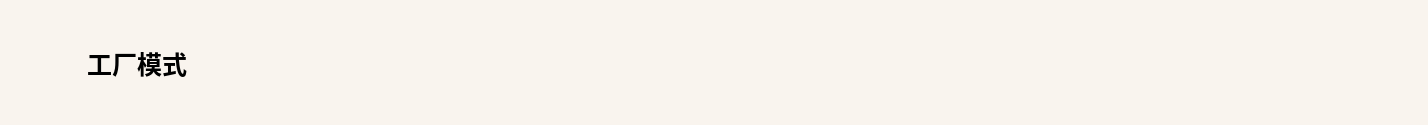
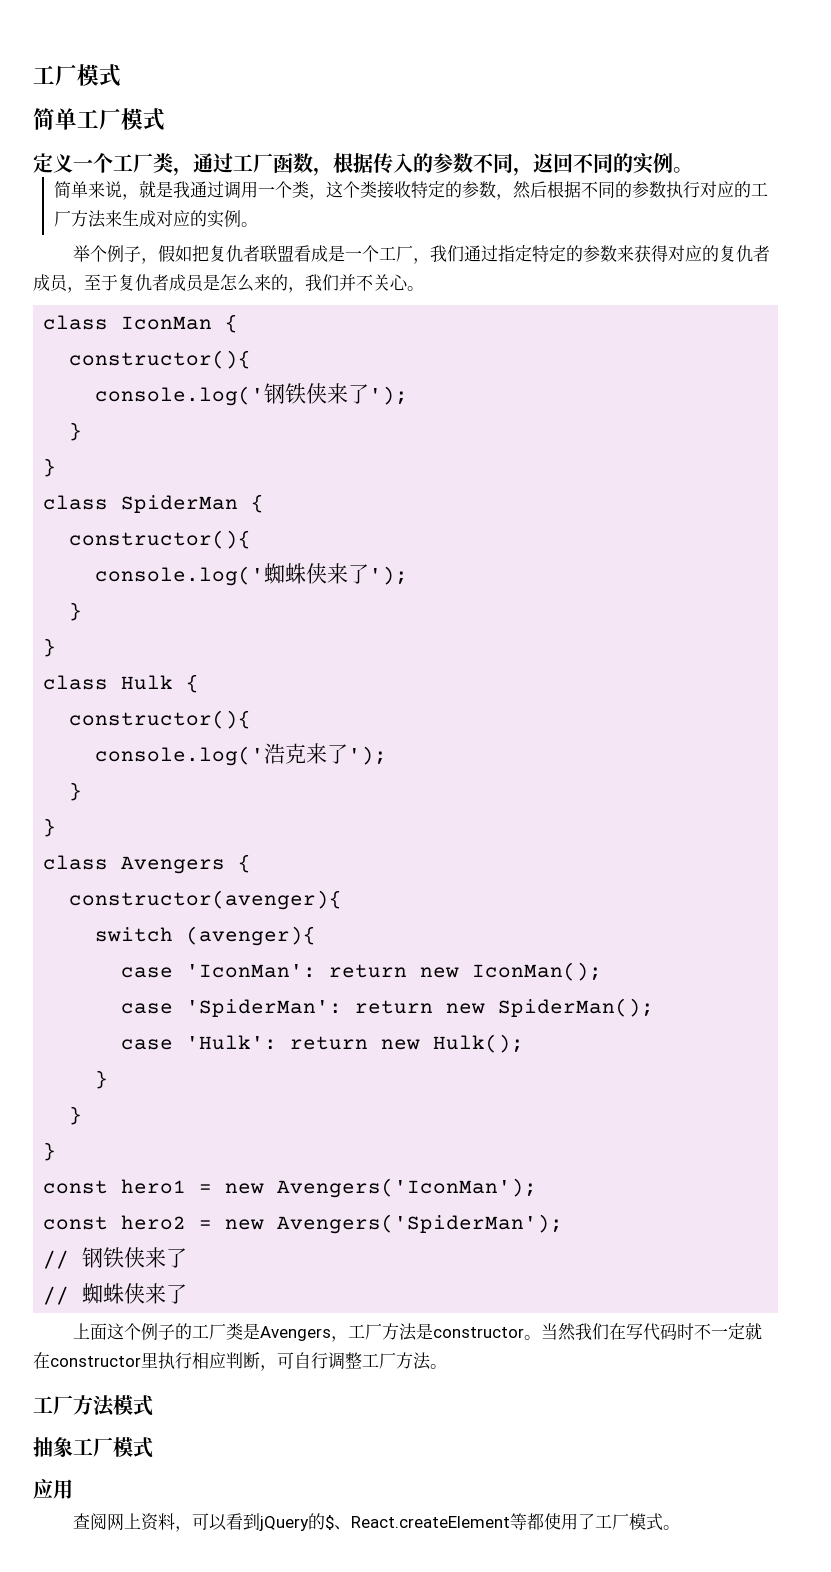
[87,52,187,77] 工厂模式 -> [33,64,121,87] [33,108,165,131] [33,152,693,176] [53,180,768,200] [53,210,258,228] [73,245,771,264] [33,274,424,293] [43,314,239,333] [69,350,252,369] [95,383,409,406] [69,422,83,441] [43,458,57,477] [43,494,265,513] [69,530,252,549] [95,563,409,586] [69,602,83,621] [43,638,57,657] [43,674,200,693] [69,710,252,729] [95,743,388,766] [69,782,83,801] [43,818,57,837] [43,854,252,874] [69,890,343,910] [95,926,317,946] [121,962,603,981] [121,998,655,1017] [121,1034,525,1053] [95,1070,109,1089] [69,1106,83,1125] [43,1142,57,1161] [43,1178,538,1198] [43,1214,564,1234] [43,1247,188,1269] [43,1283,188,1305] [73,1322,763,1342] [33,1352,447,1371] [33,1395,153,1417] [33,1437,153,1458] [33,1479,73,1499] [73,1513,681,1532] 工厂模式 // 简单工厂模式 // 定义一个工厂类，通过工厂函数，根据传入的参数不同，返回不同的实例。 // 简单来说，就是我通过调用一个类，这个类接收特定的参数，然后根据不同的参数执行对应的工厂方法来生成对应的实例。 // 举个例子，假如把复仇者联盟看成是一个工厂，我们通过指定特定的参数来获得对应的复仇者成员，至于复仇者成员是怎么来的，我们并不关心。 // class IconMan { // constructor(){ // console.log('钢铁侠来了'); // } // } // class SpiderMan { // constructor(){ // console.log('蜘蛛侠来了'); // } // } // class Hulk { // constructor(){ // console.log('浩克来了'); // } // } // class Avengers { // constructor(avenger){ // switch (avenger){ // case 'IconMan': return new IconMan(); // case 'SpiderMan': return new SpiderMan(); // case 'Hulk': return new Hulk(); // } // } // } // const hero1 = new Avengers('IconMan'); // const hero2 = new Avengers('SpiderMan'); // // 钢铁侠来了 // // 蜘蛛侠来了 // 上面这个例子的工厂类是Avengers，工厂方法是constructor。当然我们在写代码时不一定就在constructor里执行相应判断，可自行调整工厂方法。 // 工厂方法模式 // 抽象工厂模式 // 应用 // 查阅网上资料，可以看到jQuery的$、React.createElement等都使用了工厂模式。

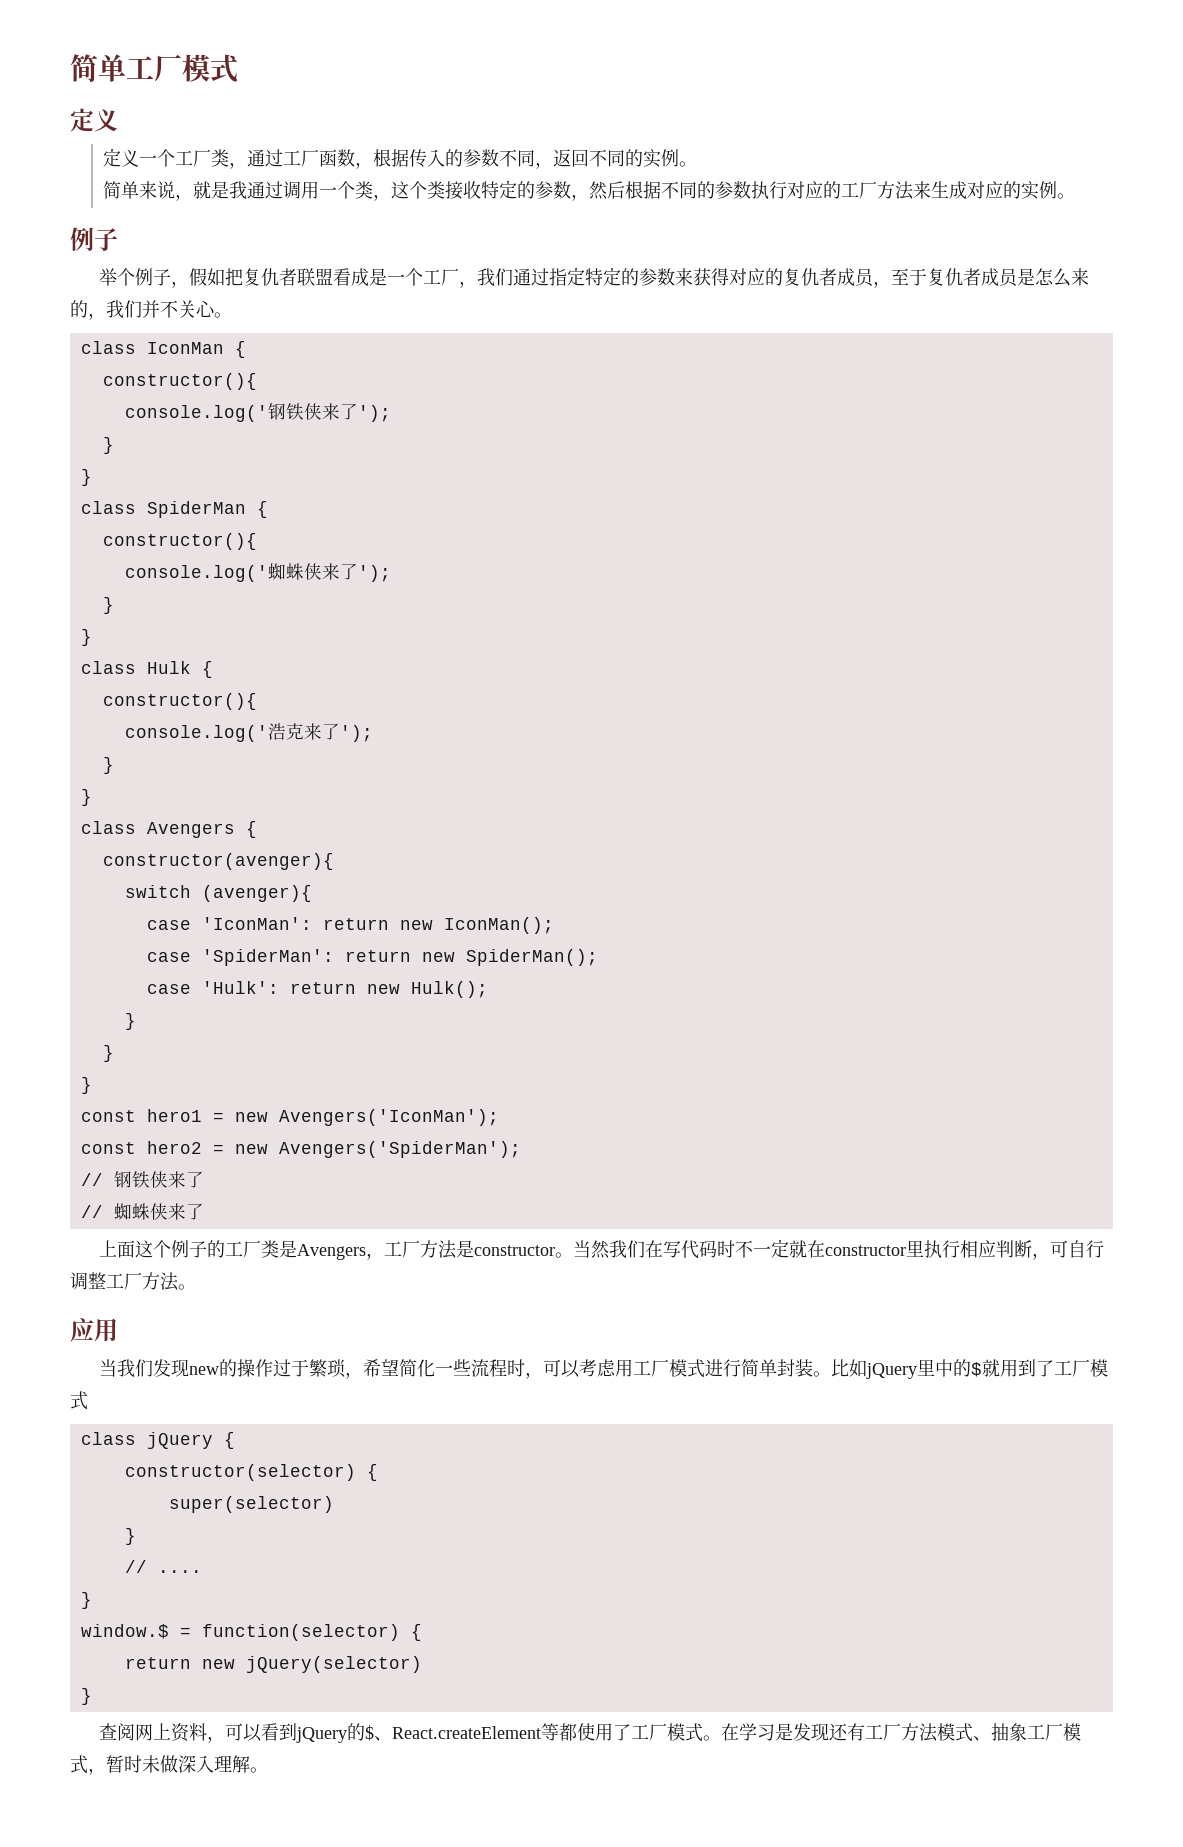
[33,64,121,87] 工厂模式 // -> (70, 68) none
(73, 163) none -> [103,148,140,167] // 定义
(258, 224) none -> [70,227,118,251] // 例子
[33,1395,153,1417] [33,1437,153,1458] [33,1479,73,1499] 工厂方法模式 // 抽象工厂模式 // 应用 -> [70,1318,118,1342] [99,1359,1109,1379] [70,1391,88,1410] [80,1432,235,1449] [124,1464,378,1481] [168,1496,334,1513] [124,1528,136,1545] [124,1560,202,1573] [80,1592,92,1609] [80,1624,422,1641] [124,1656,422,1673] [80,1688,92,1705] 应用 // 当我们发现new的操作过于繁琐，希望简化一些流程时，可以考虑用工厂模式进行简单封装。比如jQuery里中的$就用到了工厂模式 // class jQuery { // constructor(selector) { // super(selector) // } // // .... // } // window.$ = function(selector) { // return new jQuery(selector) // }
(681, 1527) none -> [721,1723,1082,1742] [70,1755,268,1775] 在学习是发现还有工厂方法模式、抽象工厂模式，暂时未做深入理解。

